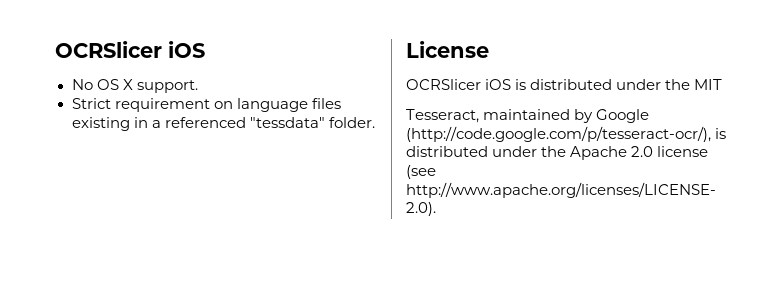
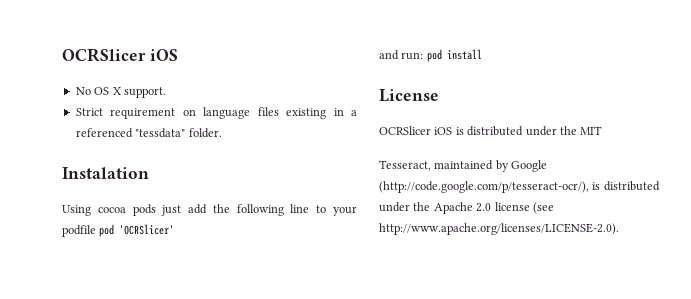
(375, 122) none -> [62,167,149,179] [62,204,357,216] [62,224,175,237] [379,49,482,62] // Instalation // Using cocoa pods just add the following line to your podfile pod 'OCRSlicer' // and run: pod install

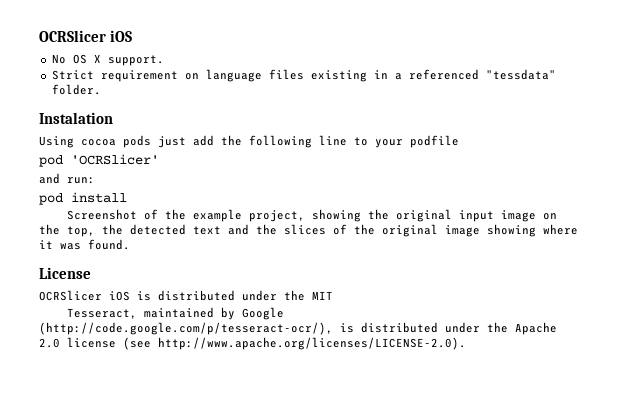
(96, 231) none -> (459, 141) //
(424, 56) none -> (95, 180) //
(482, 54) none -> [67,209,558,222] [39,224,578,237] [39,239,130,250] // Screenshot of the example project, showing the original input image on the top, the detected text and the slices of the original image showing where it was found.

